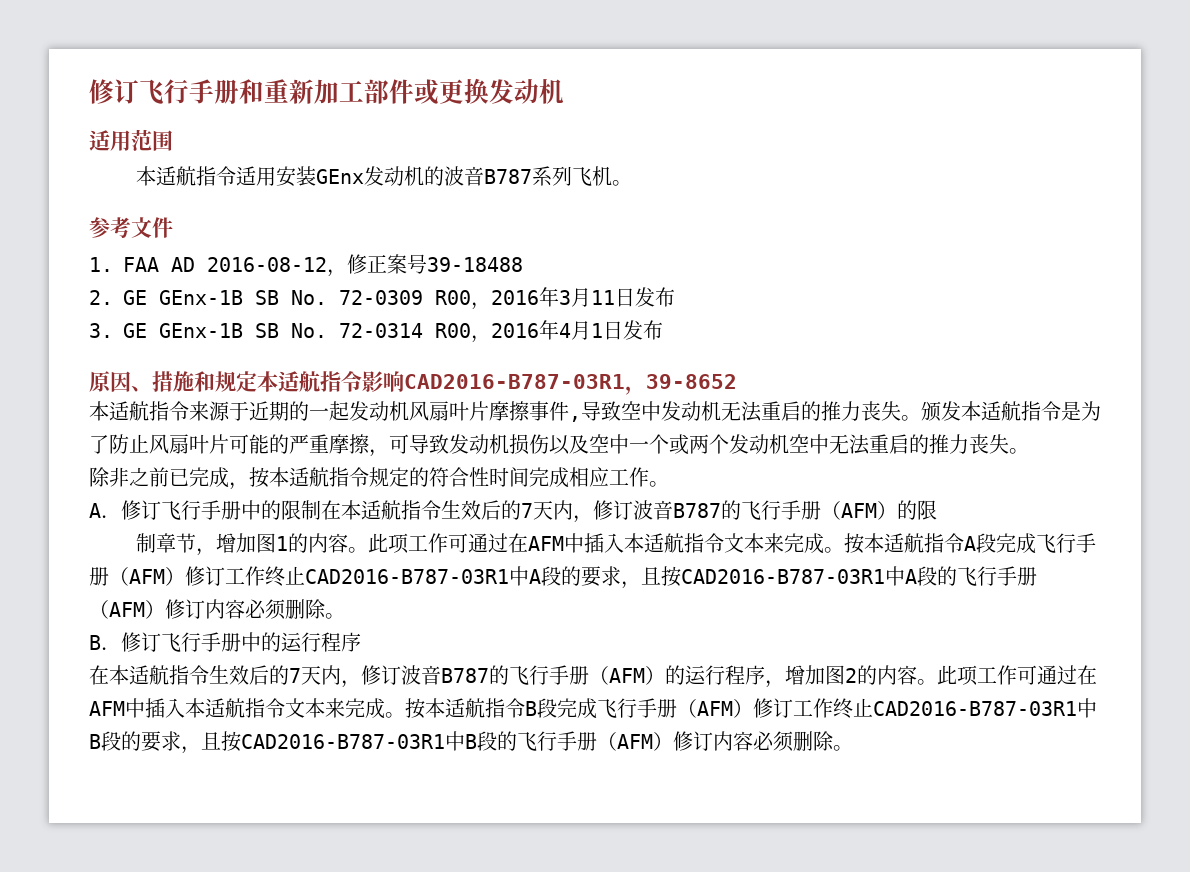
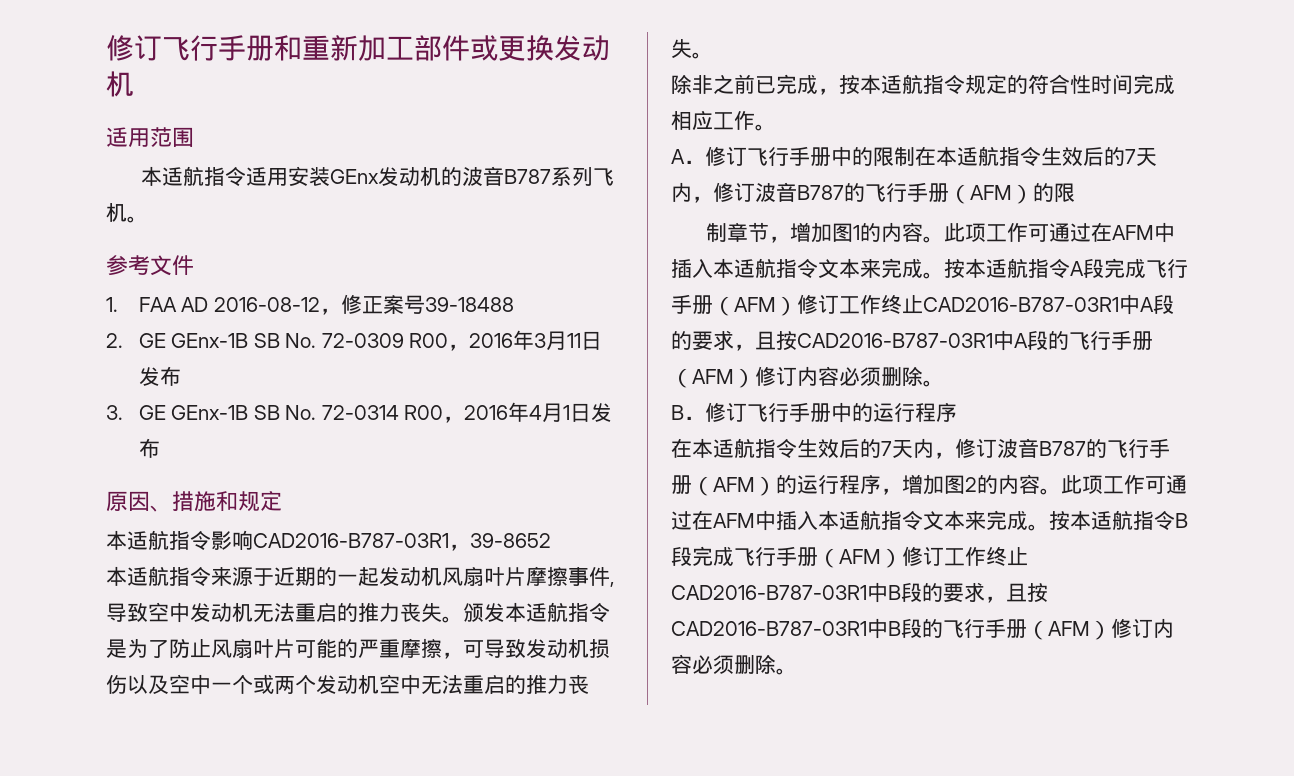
(257, 381) none -> (282, 501) //

